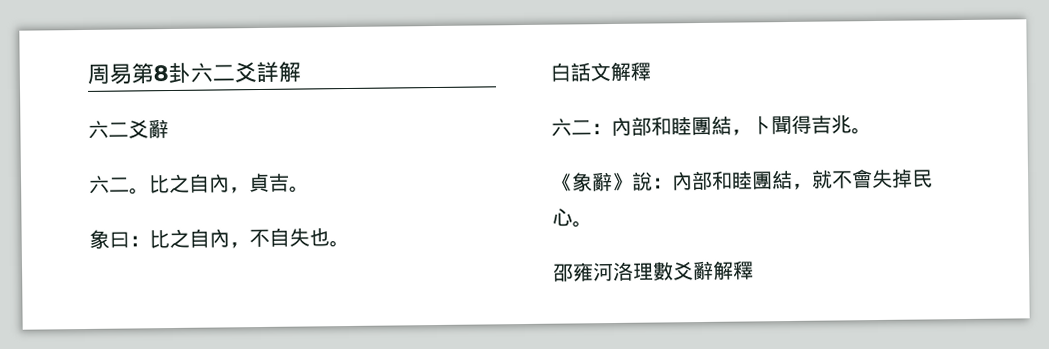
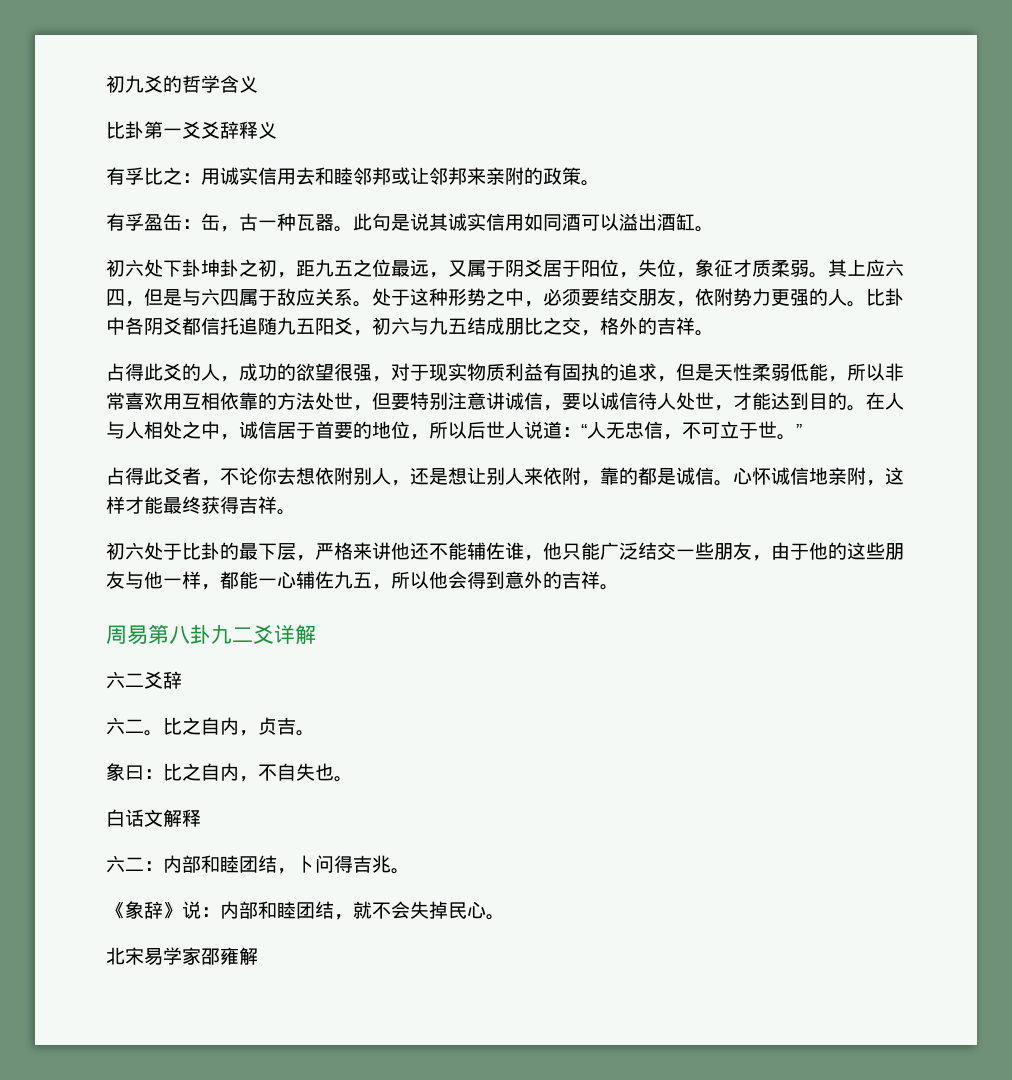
[87,61,279,85] 周易第8卦六二爻詳 -> [106,75,258,93] [106,121,277,139] [106,167,600,186] [106,213,714,232] [106,259,904,278] [106,288,904,307] [106,317,714,336] [106,363,904,382] [106,392,904,411] [106,421,802,440] [106,467,904,486] [106,496,296,515] [106,542,904,561] [106,571,619,590] [106,624,295,645] 初九爻的哲学含义 // 比卦第一爻爻辞释义 // 有孚比之：用诚实信用去和睦邻邦或让邻邦来亲附的政策。 // 有孚盈缶：缶，古一种瓦器。此句是说其诚实信用如同酒可以溢出酒缸。 // 初六处下卦坤卦之初，距九五之位最远，又属于阴爻居于阳位，失位，象征才质柔弱。其上应六四，但是与六四属于敌应关系。处于这种形势之中，必须要结交朋友，依附势力更强的人。比卦中各阴爻都信托追随九五阳爻，初六与九五结成朋比之交，格外的吉祥。 // 占得此爻的人，成功的欲望很强，对于现实物质利益有固执的追求，但是天性柔弱低能，所以非常喜欢用互相依靠的方法处世，但要特别注意讲诚信，要以诚信待人处世，才能达到目的。在人与人相处之中，诚信居于首要的地位，所以后世人说道：“人无忠信，不可立于世。” // 占得此爻者，不论你去想依附别人，还是想让别人来依附，靠的都是诚信。心怀诚信地亲附，这样才能最终获得吉祥。 // 初六处于比卦的最下层，严格来讲他还不能辅佐谁，他只能广泛结交一些朋友，由于他的这些朋友与他一样，都能一心辅佐九五，所以他会得到意外的吉祥。 // 周易第八卦九二爻详
[148,119,169,139] 辭 -> [163,671,182,689] 辞
[208,172,270,194] 內，貞 -> [220,717,277,736] 内，贞
[209,228,230,248] 內 -> [220,763,239,781] 内
[570,61,651,82] 話文解釋 -> [125,809,201,827] 话文解释
[611,115,792,137] 內部和睦團結，卜聞 -> [163,855,334,874] 内部和睦团结，卜问
[591,168,933,192] [552,208,593,228] [553,260,754,282] 辭》說：內部和睦團結，就不會失掉民心。 // 邵雍河洛理數爻辭解釋 -> [144,901,505,920] [106,947,258,965] 辞》说：内部和睦团结，就不会失掉民心。 // 北宋易学家邵雍解

